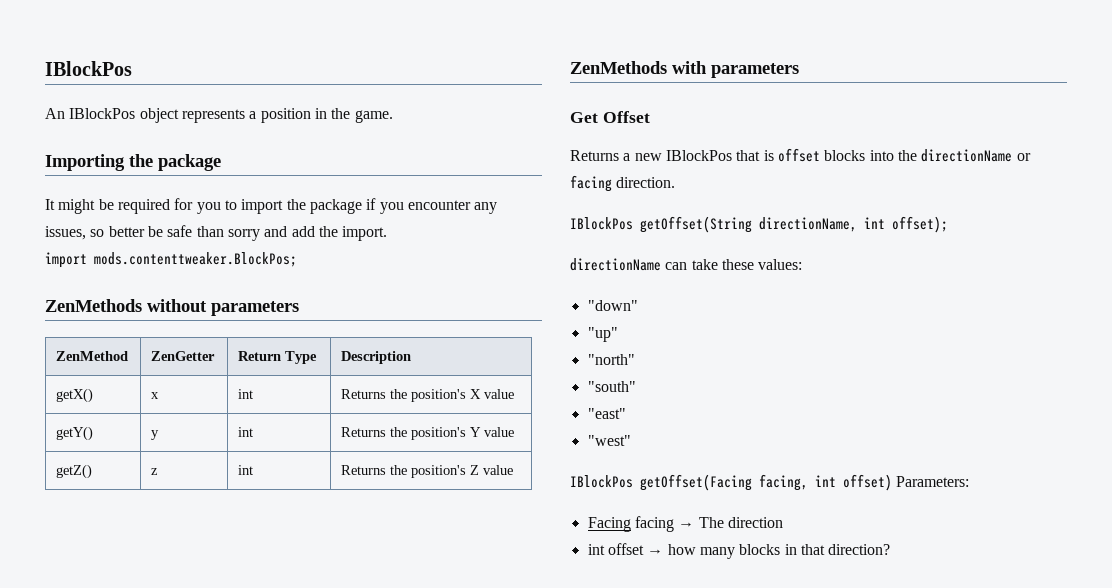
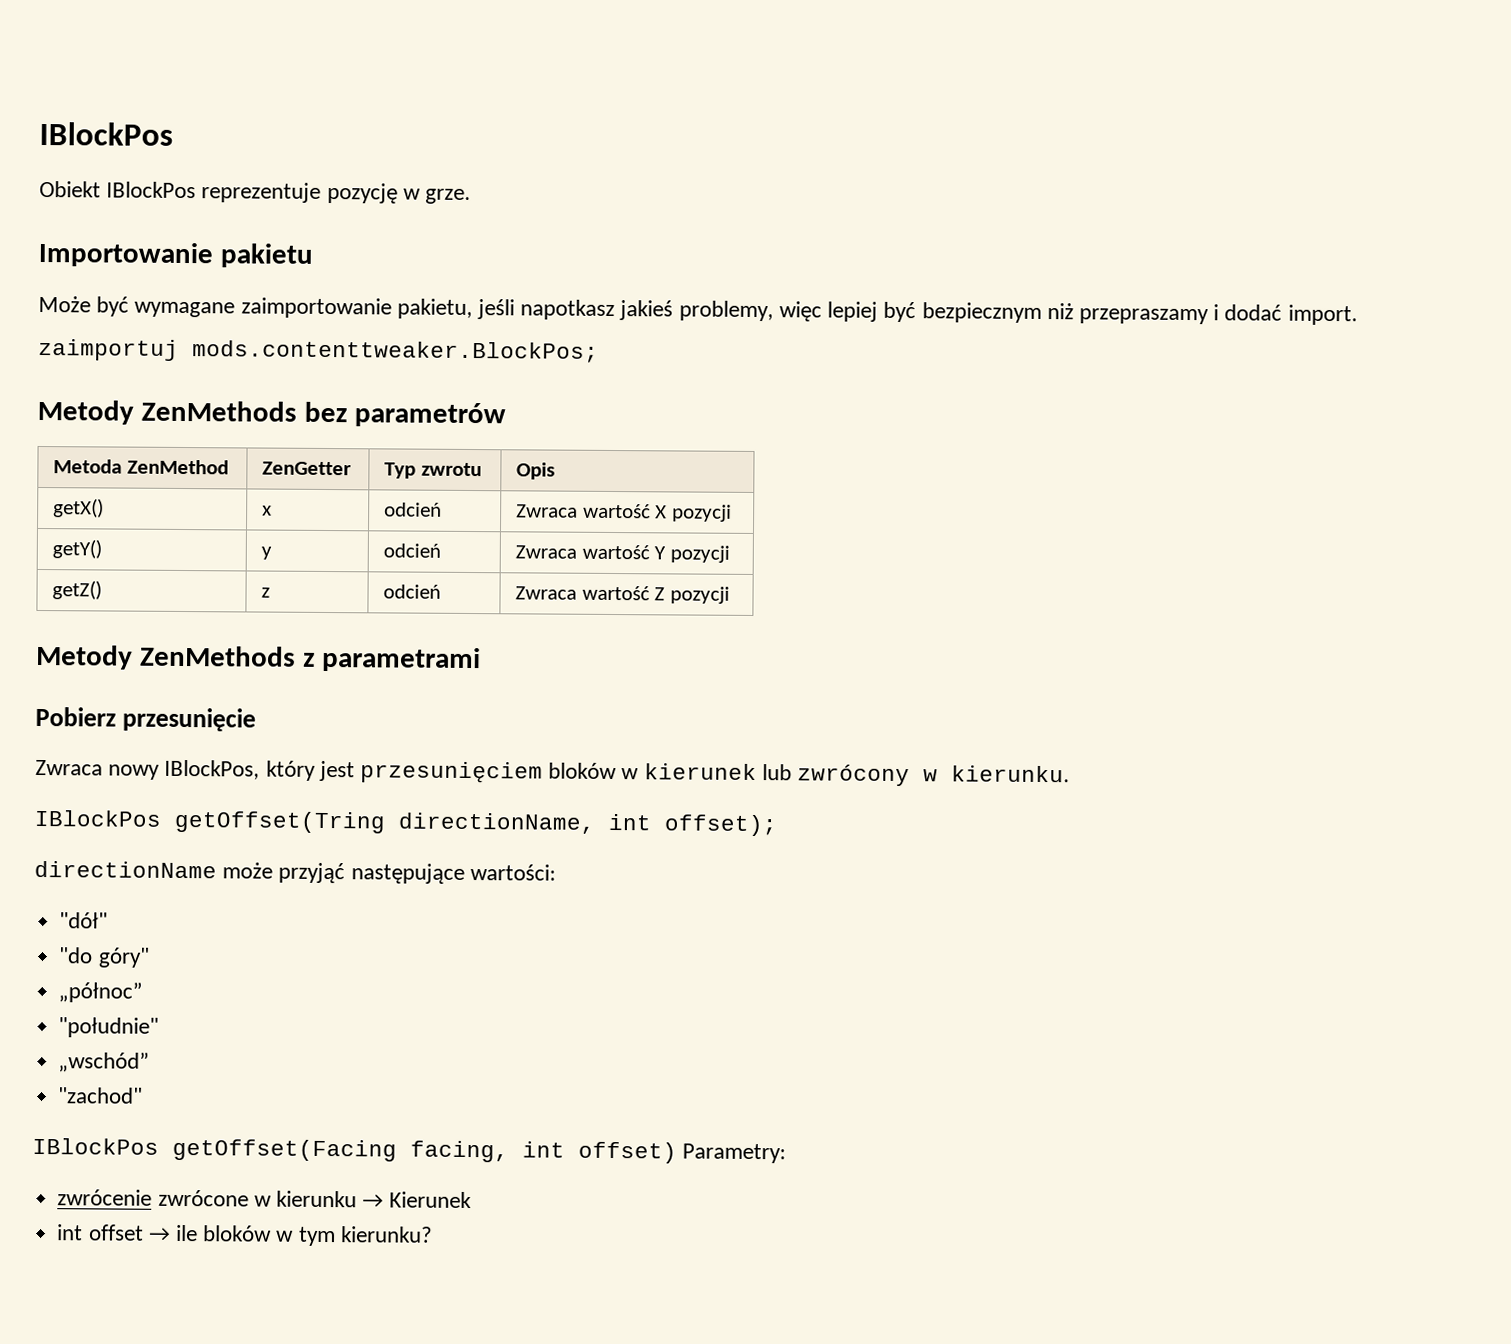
[45,108,393,123] [45,154,221,171] [45,198,498,214] [45,225,338,241] An IBlockPos object represents a position in the game. // Importing the package // It might be required for you to import the package if you encounter any issues, so better be safe than sorry and add the -> [39,180,472,205] [38,241,313,268] [38,295,1283,325] Obiekt IBlockPos reprezentuje pozycję w grze. // Importowanie pakietu // Może być wymagane zaimportowanie pakietu, jeśli napotkasz jakieś problemy, więc lepiej być bezpiecznym niż przepraszamy i dodać
[45,252,87,268] import -> [38,338,179,361] zaimportuj
[45,299,299,316] ZenMethods without parameters // -> [37,399,507,428] [53,459,123,474] Metody ZenMethods bez parametrów // Metoda
[238,351,318,364] [341,351,412,364] Return Type | Description -> [384,462,482,479] [516,462,556,480] Typ zwrotu | Opis
[238,389,254,399] [341,389,515,402] [56,426,94,441] [151,430,160,440] [238,427,254,437] [341,427,515,440] [56,464,93,479] [151,468,159,475] [238,465,254,475] [341,465,514,478] [570,61,799,78] [570,111,650,123] [570,148,1031,162] [570,175,676,192] [570,216,752,233] int | Returns the position's X value // getY() | y | int | Returns the position's Y value // getZ() | z | int | Returns the position's Z value // ZenMethods with parameters // Get Offset // Returns a new IBlockPos that is offset blocks into the directionName or facing direction. // IBlockPos getOffset(String -> [384,502,443,517] [516,503,732,522] [52,539,103,559] [261,546,273,560] [383,543,442,558] [515,544,730,563] [52,580,103,600] [261,587,271,598] [383,584,442,599] [515,585,730,604] [36,644,482,673] [35,706,257,732] [35,759,1071,787] [34,809,386,834] odcień | Zwraca wartość X pozycji // getY() | y | odcień | Zwraca wartość Y pozycji // getZ() | z | odcień | Zwraca wartość Z pozycji // Metody ZenMethods z parametrami // Pobierz przesunięcie // Zwraca nowy IBlockPos, który jest przesunięciem bloków w kierunek lub zwrócony w kierunku. // IBlockPos getOffset(Tring
[665,259,803,270] [587,300,638,311] [587,327,618,342] [587,354,635,365] [587,381,636,392] [587,408,626,419] [587,435,631,446] can take these values: // "down" // "up" // "north" // "south" // "east" // "west" -> [222,862,556,884] [59,912,109,929] [58,947,150,968] [58,982,144,1003] [58,1017,160,1038] [58,1052,151,1073] [57,1087,144,1104] może przyjąć następujące wartości: // "dół" // "do góry" // „północ” // "południe" // „wschód” // "zachod"
[896,476,970,487] [587,516,783,532] [587,543,891,559] Parameters: // Facing facing → The direction // int offset → how many blocks in that direction? -> [682,1143,787,1164] [57,1189,473,1209] [57,1224,433,1247] Parametry: // zwrócenie zwrócone w kierunku → Kierunek // int offset → ile bloków w tym kierunku?

